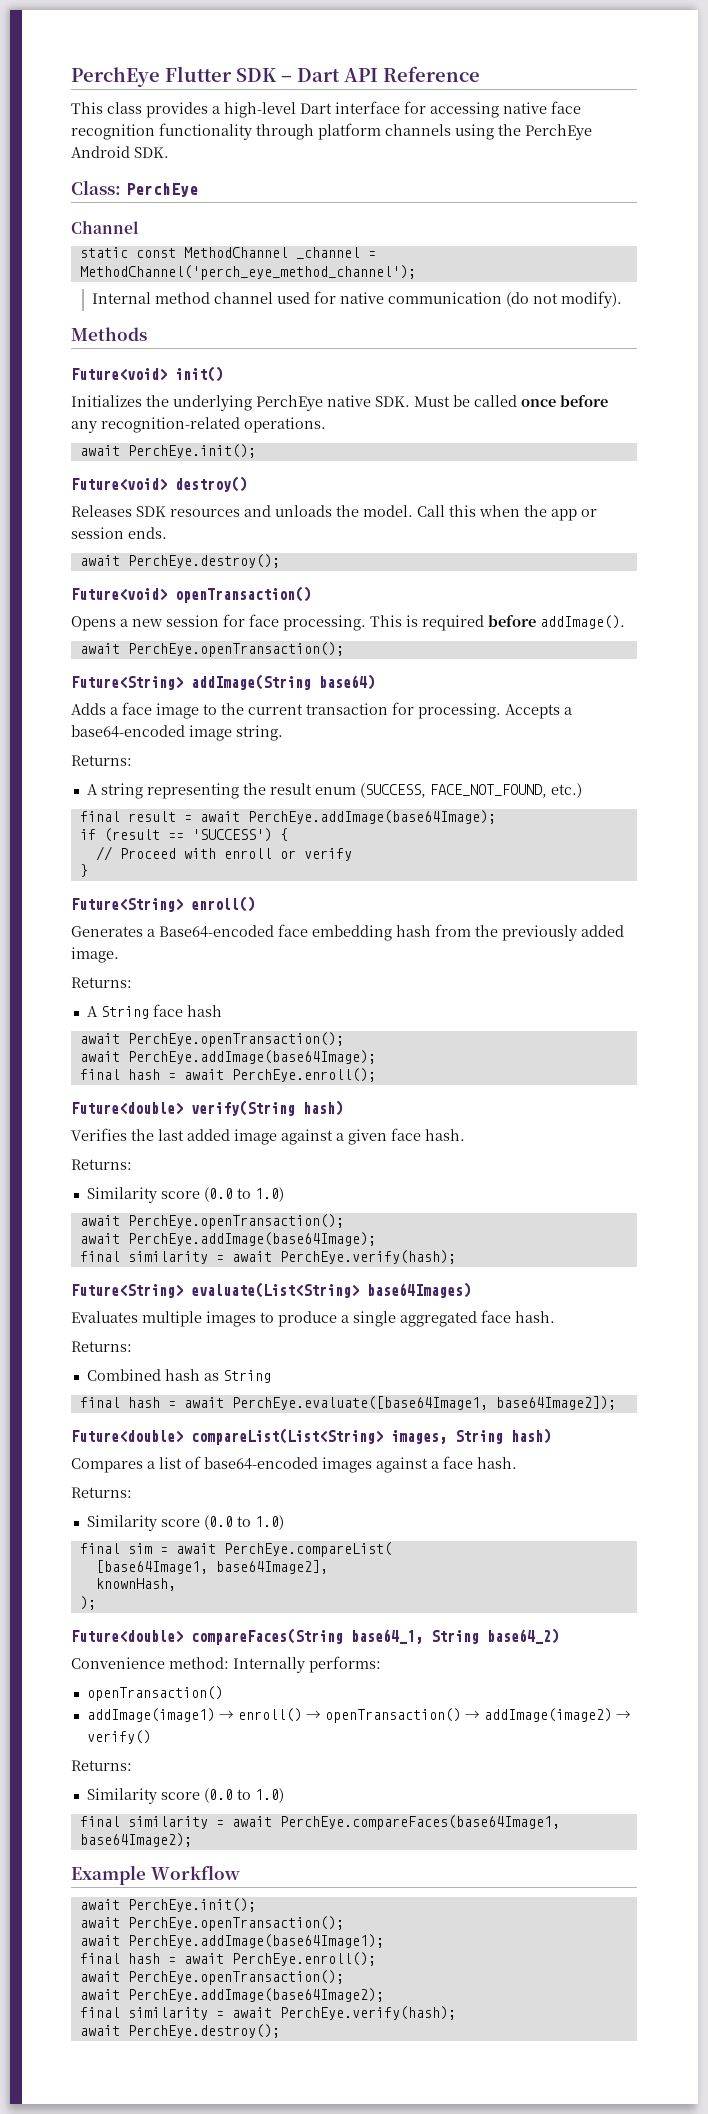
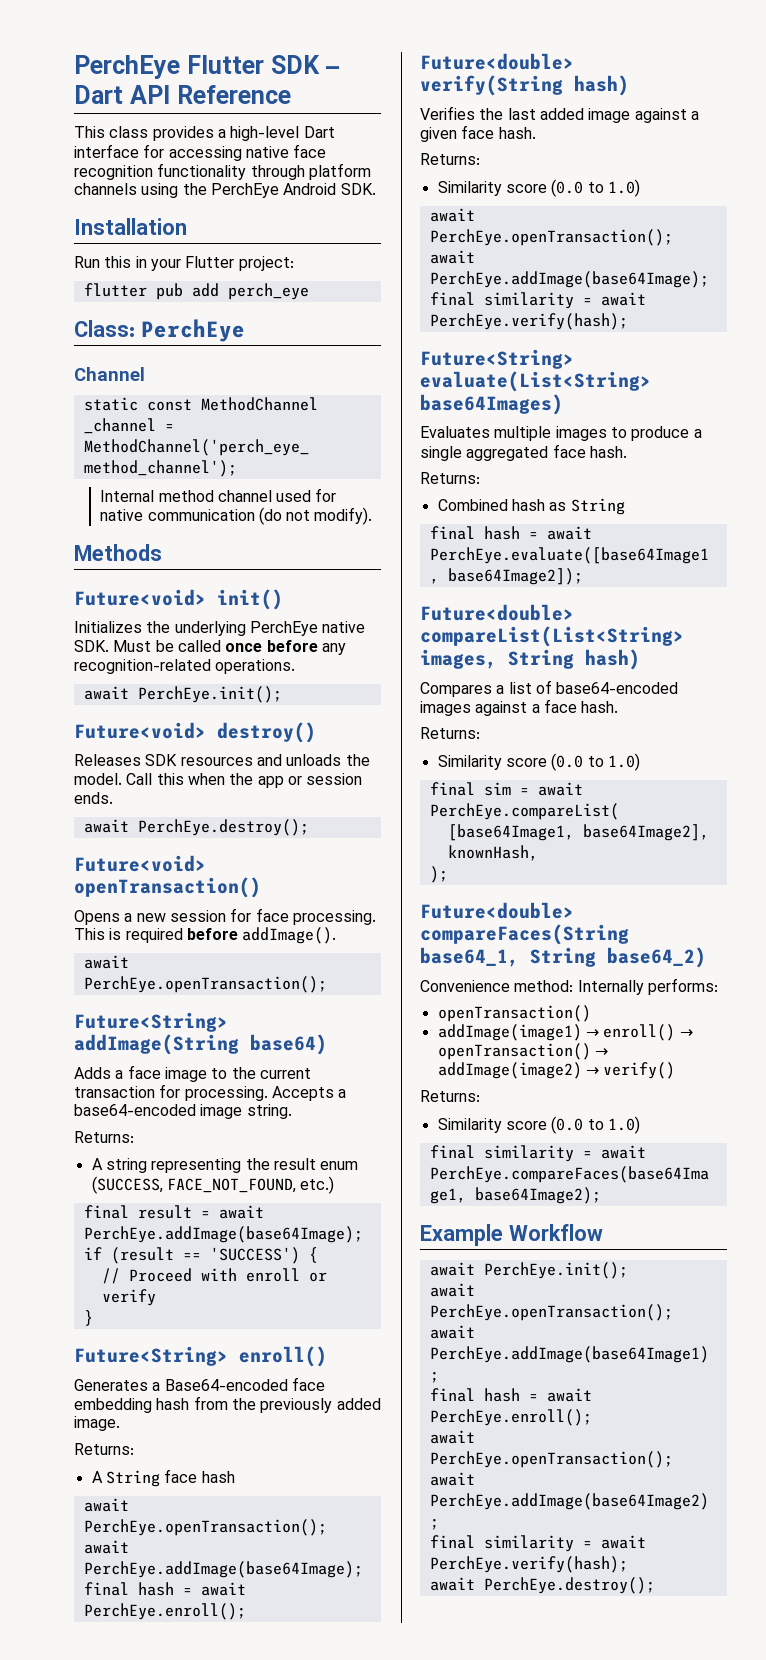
(169, 152) none -> [74,218,187,235] [74,256,294,271] [83,283,309,300] // Installation // Run this in your Flutter project: // flutter pub add perch_eye

